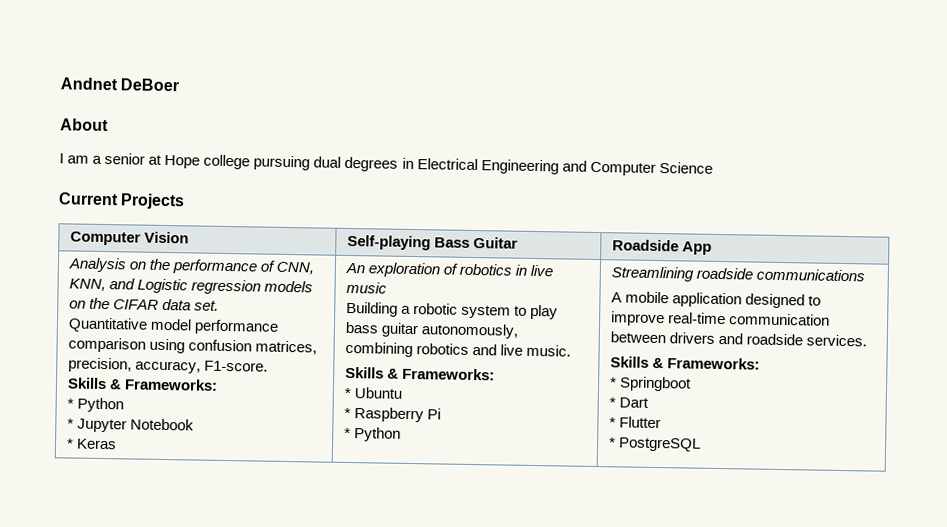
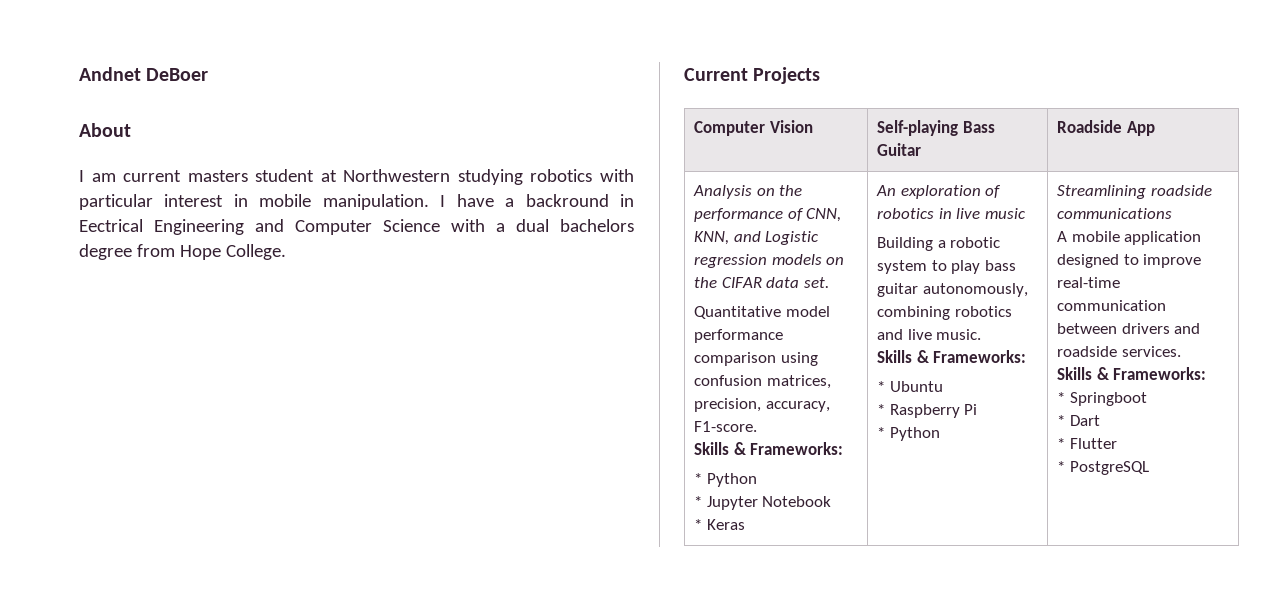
[92,153,713,176] a senior at Hope college pursuing dual degrees in Electrical Engineering and Computer Science -> [123,169,634,185] [79,194,635,210] [79,219,634,235] [79,244,286,260] current masters student at Northwestern studying robotics with particular interest in mobile manipulation. I have a backround in Eectrical Engineering and Computer Science with a dual bachelors degree from Hope College.

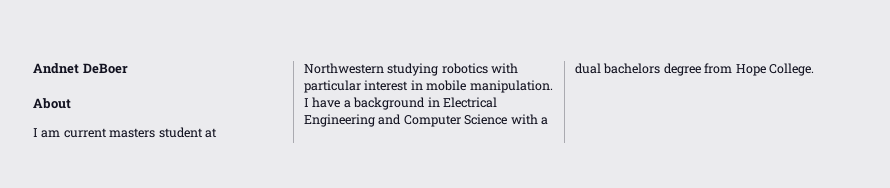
[525,194,635,207] [79,219,143,232] backround in Eectrical -> [353,97,497,110] background in Electrical
[684,67,821,84] [694,120,813,136] [877,120,995,136] [877,143,922,156] [1057,120,1155,136] [693,185,803,199] [694,208,842,222] [694,231,820,245] [694,254,845,268] [694,277,829,288] [694,306,830,319] [694,329,784,343] [694,352,818,366] [694,375,831,389] [694,398,830,412] [694,421,758,432] [694,442,844,455] [694,473,757,487] [694,496,832,510] [694,519,745,530] [876,185,1002,199] [877,208,1026,219] [877,237,1001,251] [877,260,1016,274] [877,283,1028,297] [877,306,1012,320] [877,329,982,340] [877,350,1027,363] [877,381,943,392] [877,404,978,418] [877,427,940,441] [1057,185,1212,199] [1057,208,1173,219] [1057,231,1202,245] [1057,254,1202,268] [1057,277,1121,288] [1057,300,1167,311] [1057,323,1201,334] [1057,346,1181,357] [1057,367,1207,380] [1057,392,1147,406] [1057,415,1100,426] [1057,438,1117,449] [1057,461,1149,475] // Current Projects // Computer Vision | Self-playing Bass Guitar | Roadside App // Analysis on the performance of CNN, KNN, and Logistic regression models on the CIFAR data set. // Quantitative model performance comparison using confusion matrices, precision, accuracy, F1-score. // Skills & Frameworks: // * Python // * Jupyter Notebook // * Keras | An exploration of robotics in live music // Building a robotic system to play bass guitar autonomously, combining robotics and live music. // Skills & Frameworks: // * Ubuntu // * Raspberry Pi // * Python | Streamlining roadside communications // A mobile application designed to improve real-time communication between drivers and roadside services. // Skills & Frameworks: // * Springboot // * Dart // * Flutter // * PostgreSQL -> (814, 69) none

